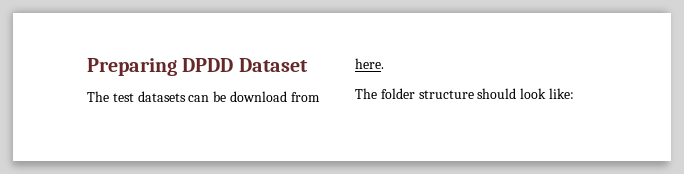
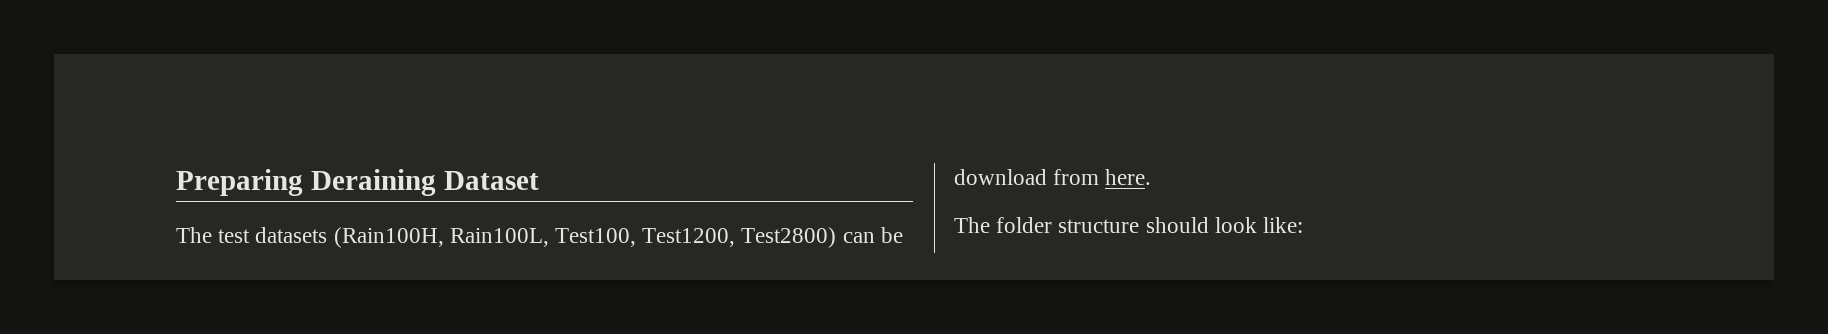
[182,58,234,72] DPDD -> [310,169,436,196] Deraining
(186, 96) none -> [333,227,837,248] (Rain100H, Rain100L, Test100, Test1200, Test2800)

